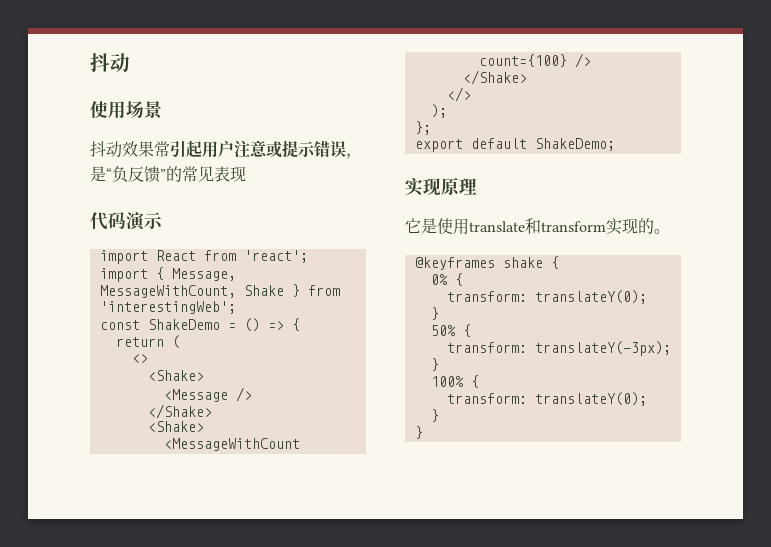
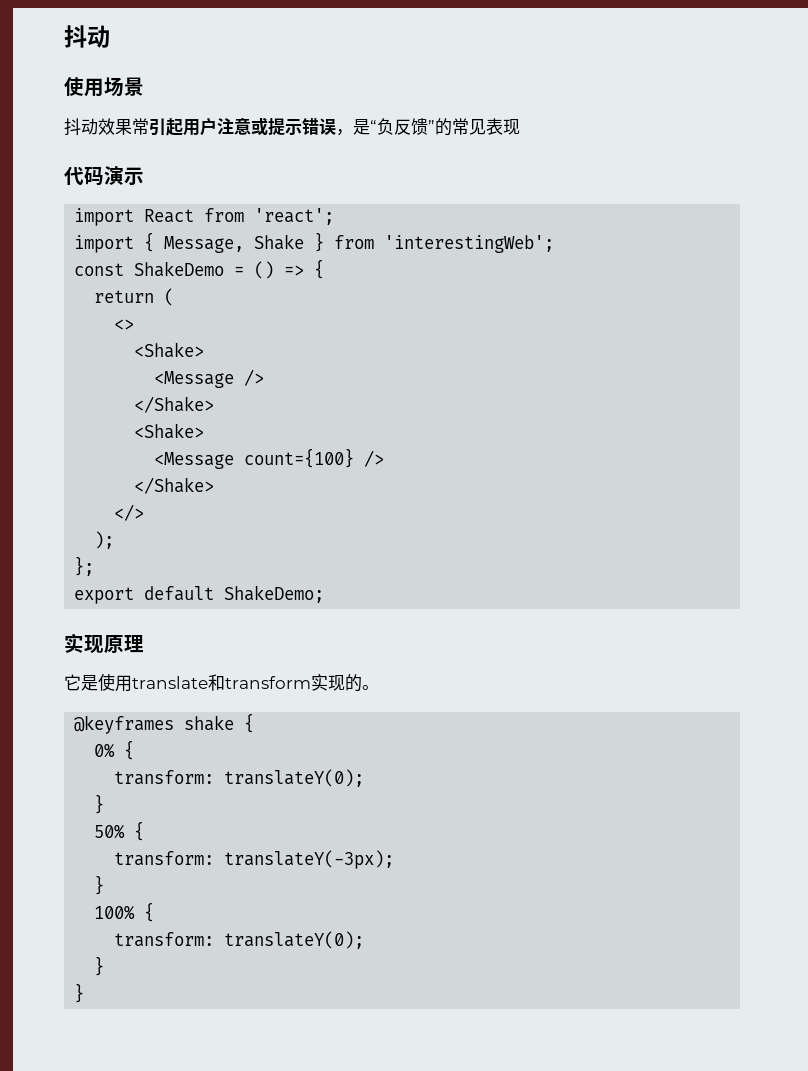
[99,285,236,298] MessageWithCount, -> (245, 244) none
[163,438,300,451] <MessageWithCount -> [154,452,235,469] <Message

